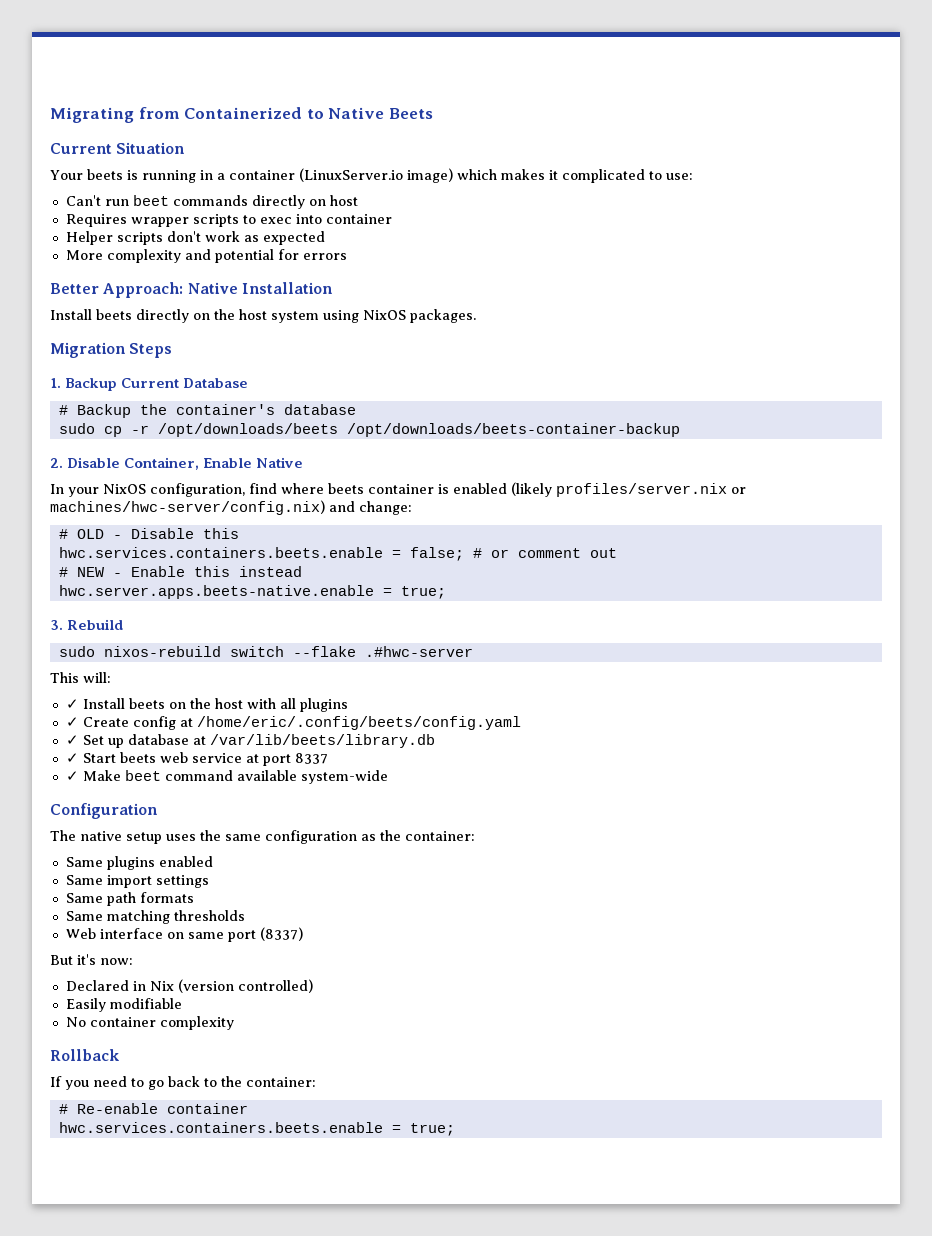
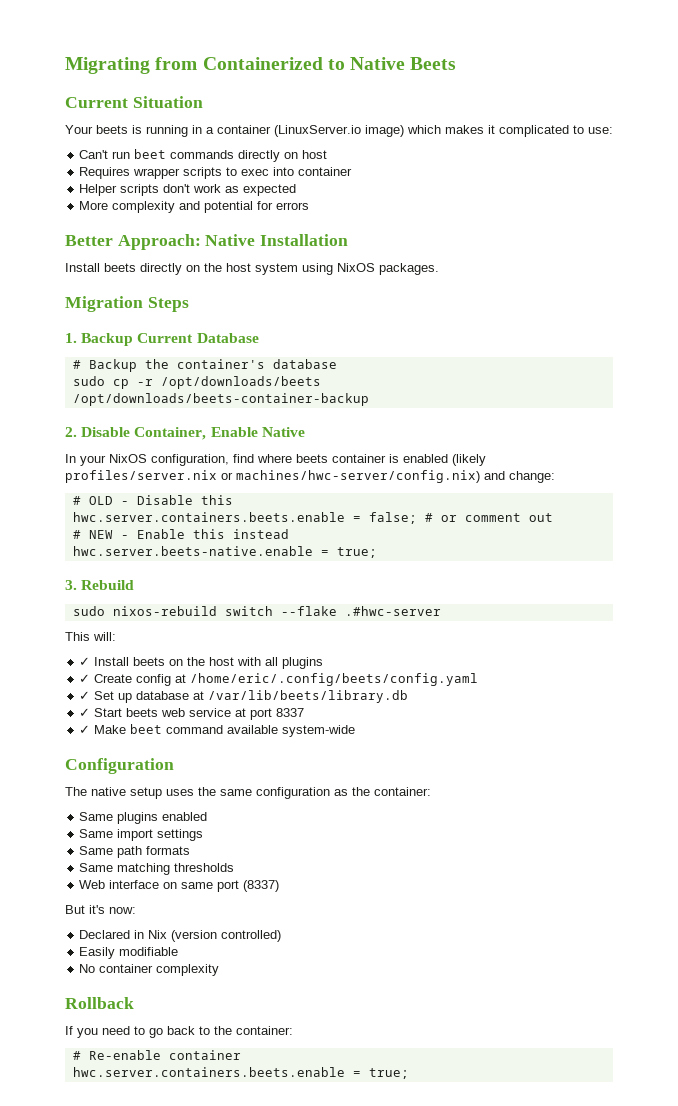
[58,547,383,558] hwc.services.containers.beets.enable -> [72,512,345,522] hwc.server.containers.beets.enable
[58,585,374,599] hwc.server.apps.beets-native.enable -> [72,546,313,556] hwc.server.beets-native.enable
[58,1122,383,1133] hwc.services.containers.beets.enable -> [72,1067,345,1077] hwc.server.containers.beets.enable

